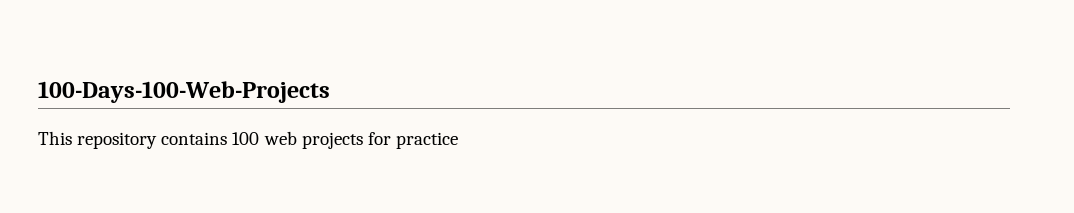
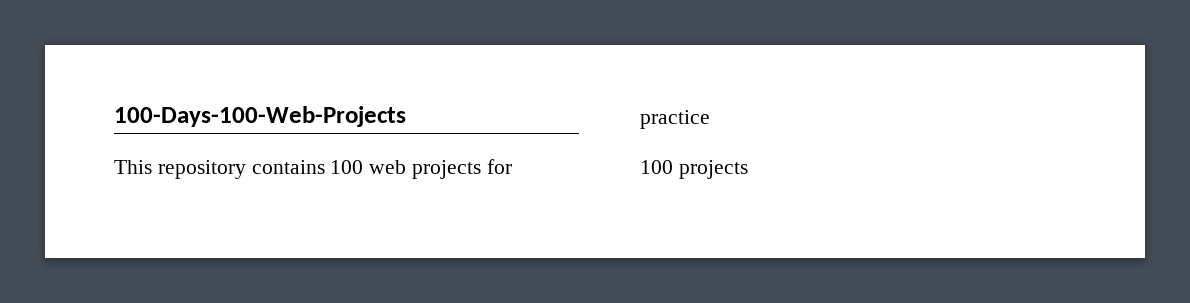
(458, 140) none -> [640,160,748,179] // 100 projects

